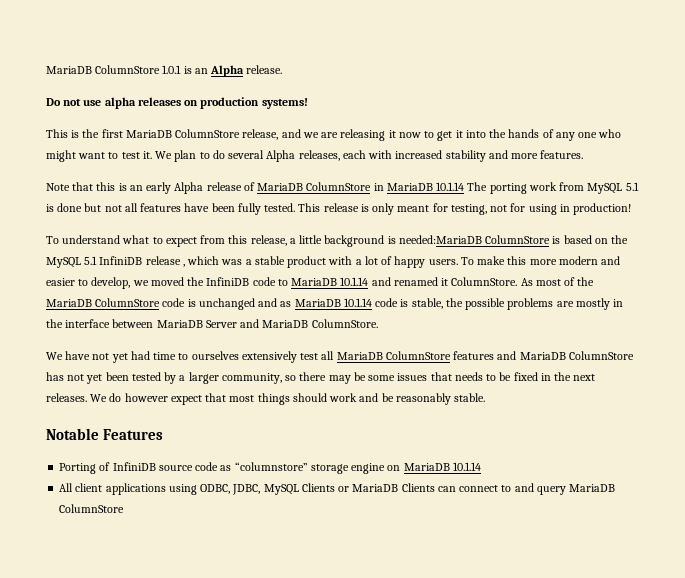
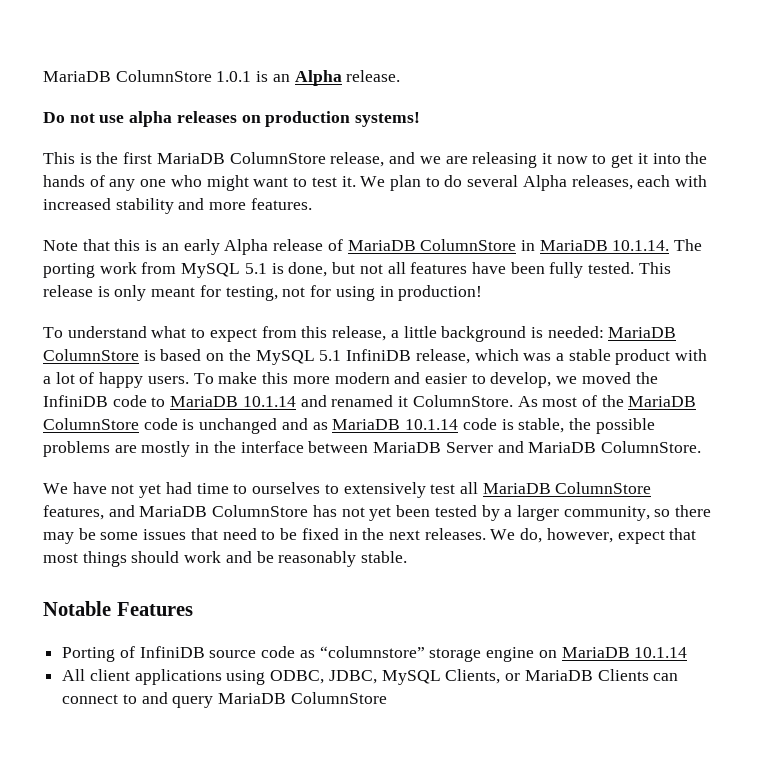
[436,182,465,191] 10.1.14 -> [612,240,670,251] 10.1.14.
[57,203,83,212] done -> [288,262,328,277] done,
[398,235,482,244] needed:MariaDB -> [547,326,677,338] needed: MariaDB
[145,256,185,267] release , -> [415,349,470,364] release,
(239, 355) none -> [324,484,339,494] to
[453,351,495,360] features -> [43,505,104,520] features,
[454,372,483,381] needs -> [222,528,257,540] need
[109,393,168,402] do however -> [520,528,613,543] do, however,
[301,483,335,492] Clients -> [445,669,501,684] Clients,

